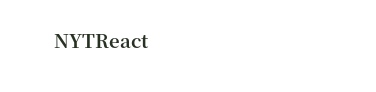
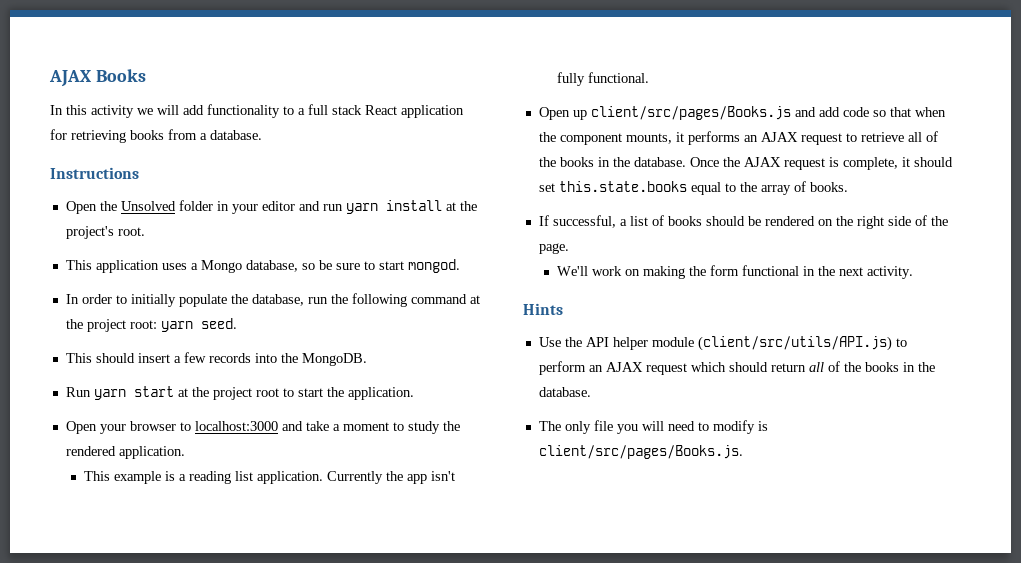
[54,34,149,48] NYTReact -> [49,69,146,87] [50,104,464,118] [50,129,262,143] [50,167,139,179] [65,200,477,214] [65,226,145,239] [65,259,460,273] [65,293,480,307] [65,318,237,332] [65,352,367,366] [65,386,414,400] [65,421,460,434] [65,446,185,459] [83,471,455,484] [556,72,649,86] [538,106,946,120] [538,131,938,145] [538,157,953,170] [538,181,848,195] [538,215,948,229] [538,243,569,254] [556,265,913,279] [523,303,563,315] [538,336,907,351] [538,361,935,375] [538,387,591,397] [538,420,768,434] [538,445,743,459] AJAX Books // In this activity we will add functionality to a full stack React application for retrieving books from a database. // Instructions // Open the Unsolved folder in your editor and run yarn install at the project's root. // This application uses a Mongo database, so be sure to start mongod. // In order to initially populate the database, run the following command at the project root: yarn seed. // This should insert a few records into the MongoDB. // Run yarn start at the project root to start the application. // Open your browser to localhost:3000 and take a moment to study the rendered application. // This example is a reading list application. Currently the app isn't fully functional. // Open up client/src/pages/Books.js and add code so that when the component mounts, it performs an AJAX request to retrieve all of the books in the database. Once the AJAX request is complete, it should set this.state.books equal to the array of books. // If successful, a list of books should be rendered on the right side of the page. // We'll work on making the form functional in the next activity. // Hints // Use the API helper module (client/src/utils/API.js) to perform an AJAX request which should return all of the books in the database. // The only file you will need to modify is client/src/pages/Books.js.

